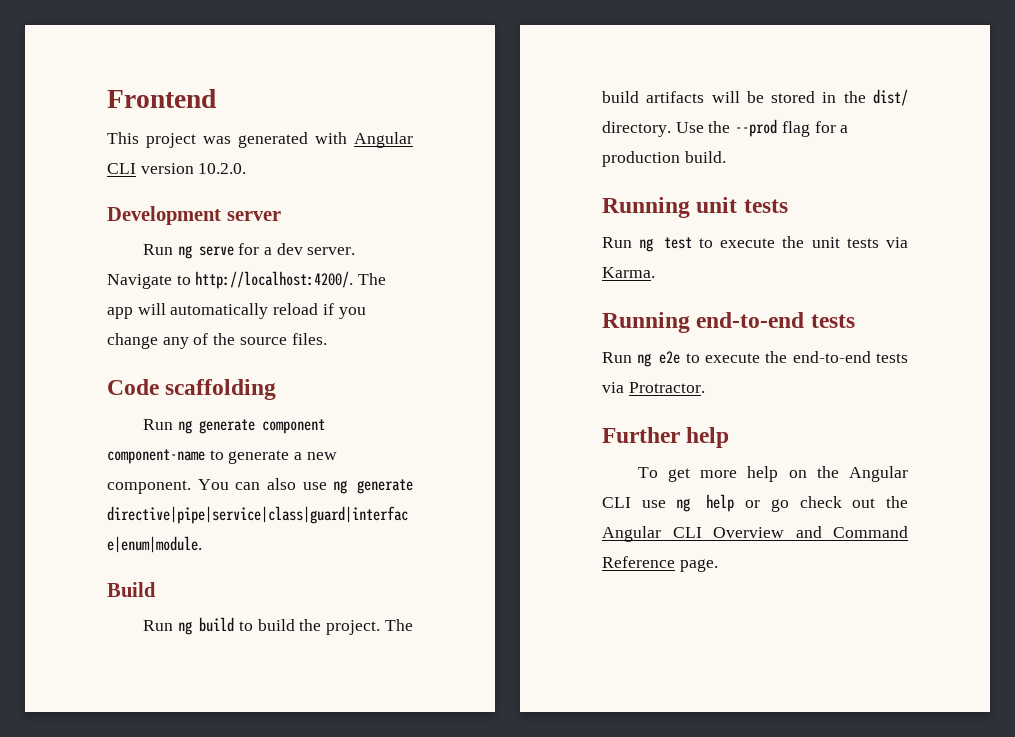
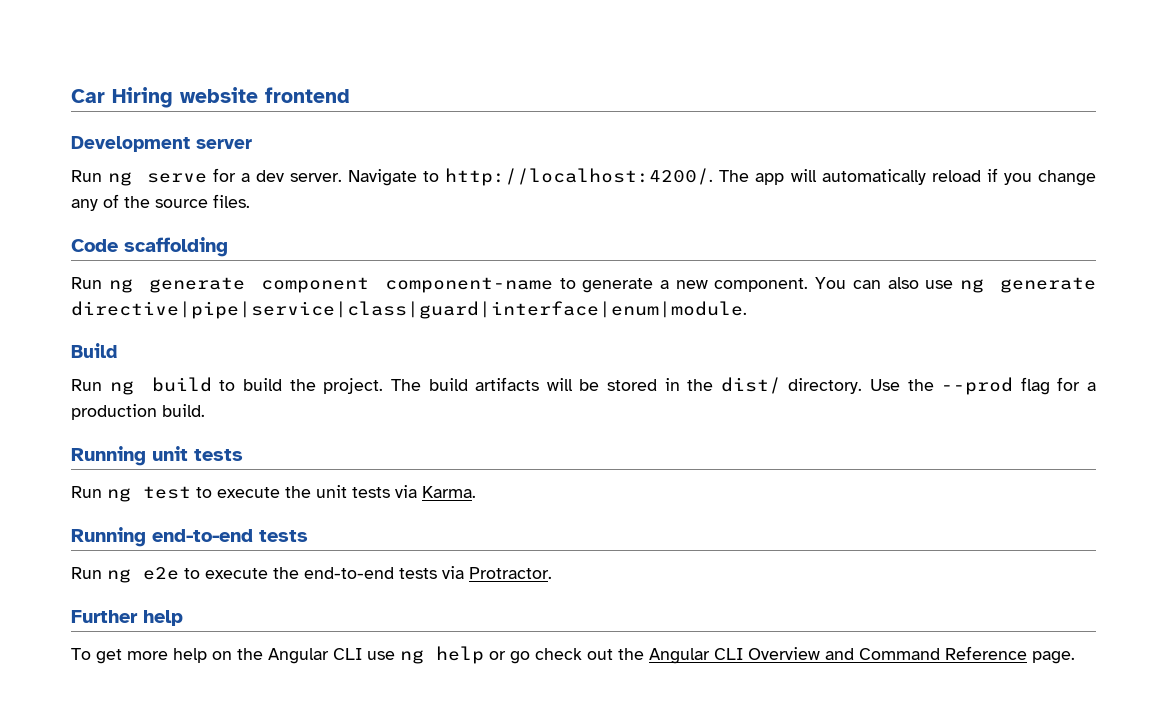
[107,89,216,108] [107,132,413,148] [107,163,247,174] Frontend // This project was generated with Angular CLI version 10.2.0. -> [71,87,350,108] Car Hiring website frontend

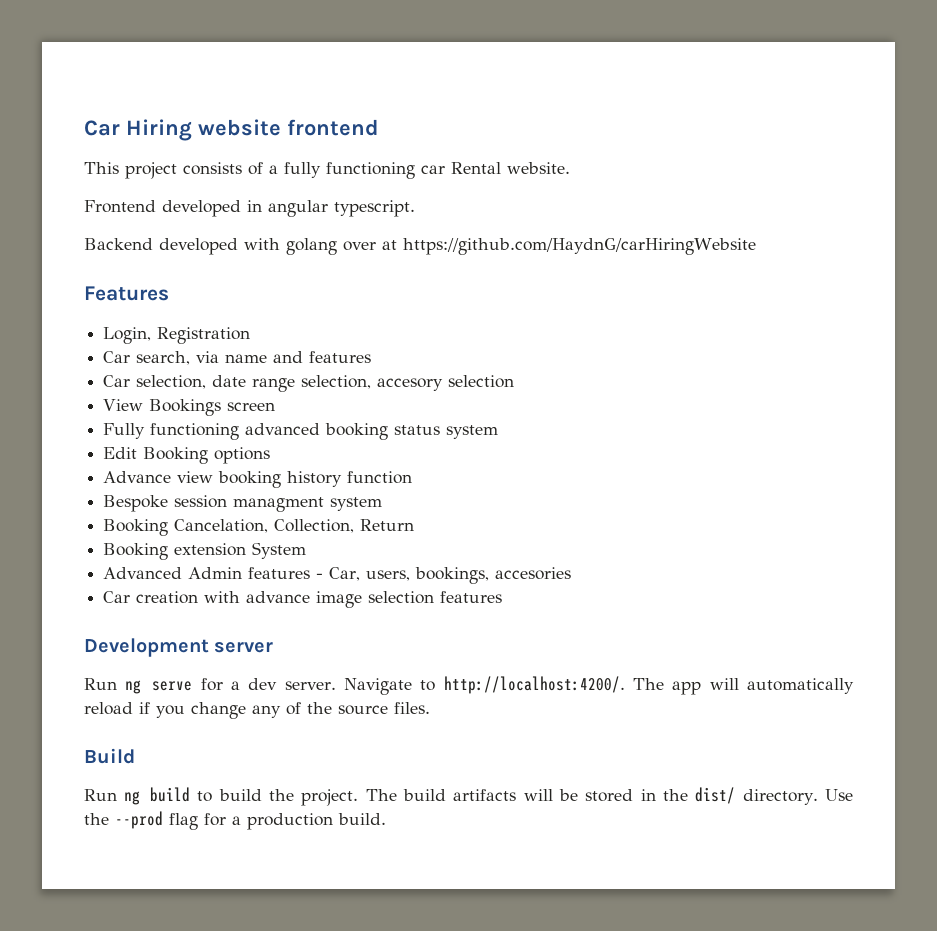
(350, 95) none -> [84,162,570,179] [84,200,415,217] [84,238,756,255] [84,286,169,301] [103,327,251,344] [103,351,372,365] [103,375,515,392] [103,399,276,416] [103,423,499,440] [103,447,271,464] [103,471,413,488] [103,495,383,512] [103,519,415,536] [103,542,307,560] [103,567,572,584] [103,591,503,608] // This project consists of a fully functioning car Rental website. // Frontend developed in angular typescript. // Backend developed with golang over at https://github.com/HaydnG/carHiringWebsite // Features // Login, Registration // Car search, via name and features // Car selection, date range selection, accesory selection // View Bookings screen // Fully functioning advanced booking status system // Edit Booking options // Advance view booking history function // Bespoke session managment system // Booking Cancelation, Collection, Return // Booking extension System // Advanced Admin features - Car, users, bookings, accesories // Car creation with advance image selection features
[71,237,228,257] [71,277,1097,293] [71,301,747,319] // Code scaffolding // Run ng generate component component-name to generate a new component. You can also use ng generate directive|pipe|service|class|guard|interface|enum|module. -> (430, 708) none
[71,446,243,466] [71,485,476,502] [71,527,308,547] [71,566,552,583] [71,610,183,626] [71,646,1075,664] // Running unit tests // Run ng test to execute the unit tests via Karma. // Running end-to-end tests // Run ng e2e to execute the end-to-end tests via Protractor. // Further help // To get more help on the Angular CLI use ng help or go check out the Angular CLI Overview and Command Reference page. -> (386, 819) none

